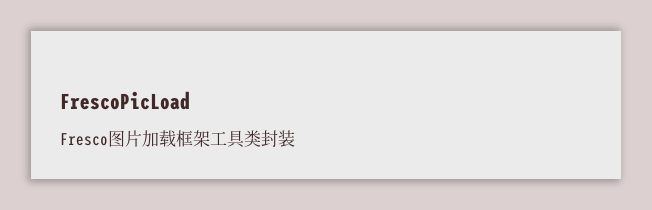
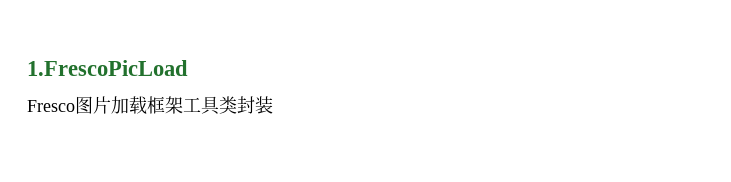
[60,91,190,110] FrescoPicLoad -> [27,60,188,76] 1.FrescoPicLoad

